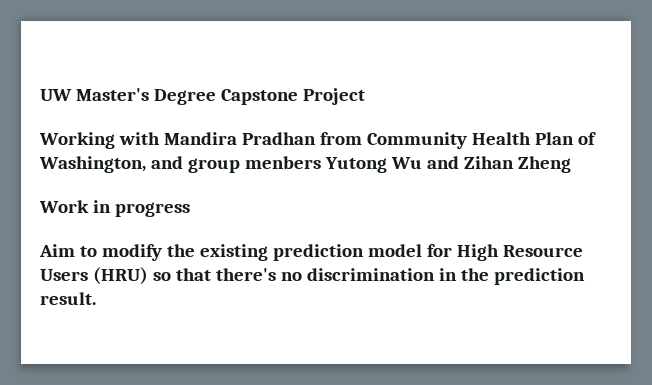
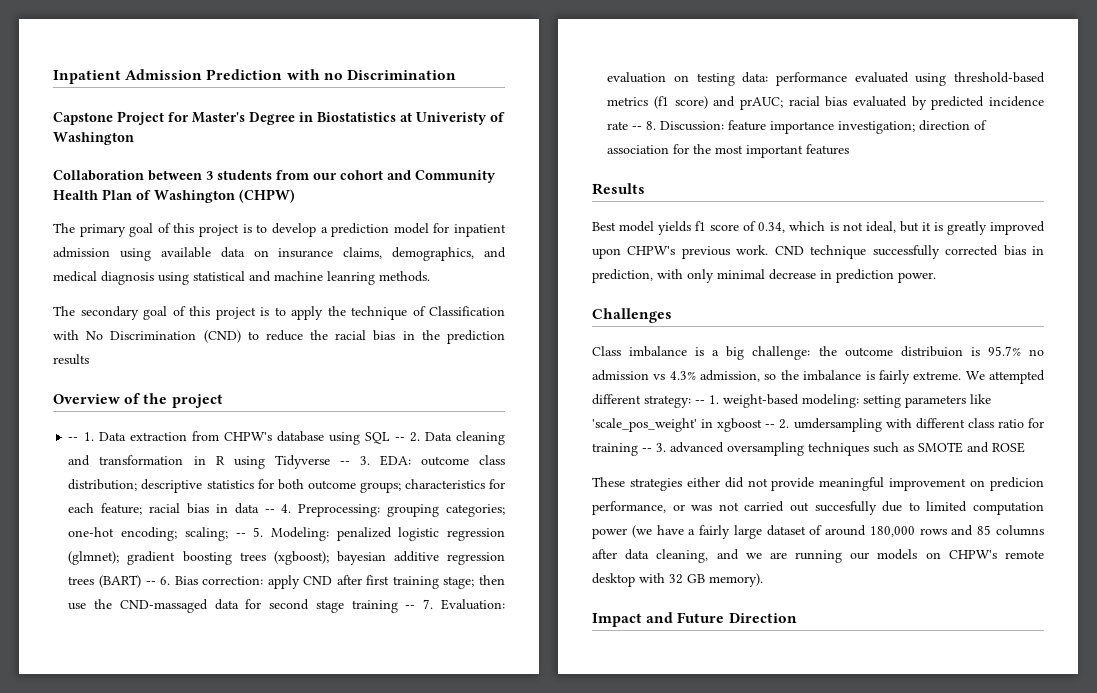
[40,88,365,105] [39,132,596,149] [39,156,571,173] [39,200,190,217] [39,244,583,261] [40,267,585,285] [40,292,96,305] UW Master's Degree Capstone Project // Working with Mandira Pradhan from Community Health Plan of Washington, and group menbers Yutong Wu and Zihan Zheng // Work in progress // Aim to modify the existing prediction model for High Resource Users (HRU) so that there's no discrimination in the prediction result. -> [53,69,456,84] [53,111,505,125] [53,132,134,145] [53,170,496,183] [53,189,295,203] [53,223,507,237] [53,247,506,261] [53,271,430,285] [53,306,505,320] [53,330,506,344] [53,354,89,365] [53,393,223,408] [68,431,505,445] [68,455,506,469] [68,479,505,493] [68,503,506,517] [68,527,505,541] [68,551,505,565] [68,575,506,589] [68,599,505,613] [607,72,1045,86] [607,96,1044,110] [607,120,988,134] [607,144,850,158] [592,183,645,195] [592,221,1045,235] [592,245,1044,259] [592,269,936,283] [592,308,672,323] [592,346,1044,360] [592,370,1045,384] [592,394,991,408] [592,418,1044,432] [592,442,1025,456] [592,477,1044,491] [592,501,1044,515] [592,525,1044,539] [592,549,1044,563] [592,573,763,587] [592,612,797,627] Inpatient Admission Prediction with no Discrimination // Capstone Project for Master's Degree in Biostatistics at Univeristy of Washington // Collaboration between 3 students from our cohort and Community Health Plan of Washington (CHPW) // The primary goal of this project is to develop a prediction model for inpatient admission using available data on insurance claims, demographics, and medical diagnosis using statistical and machine leanring methods. // The secondary goal of this project is to apply the technique of Classification with No Discrimination (CND) to reduce the racial bias in the prediction results // Overview of the project // -- 1. Data extraction from CHPW's database using SQL -- 2. Data cleaning and transformation in R using Tidyverse -- 3. EDA: outcome class distribution; descriptive statistics for both outcome groups; characteristics for each feature; racial bias in data -- 4. Preprocessing: grouping categories; one-hot encoding; scaling; -- 5. Modeling: penalized logistic regression (glmnet); gradient boosting trees (xgboost); bayesian additive regression trees (BART) -- 6. Bias correction: apply CND after first training stage; then use the CND-massaged data for second stage training -- 7. Evaluation: evaluation on testing data: performance evaluated using threshold-based metrics (f1 score) and prAUC; racial bias evaluated by predicted incidence rate -- 8. Discussion: feature importance investigation; direction of association for the most important features // Results // Best model yields f1 score of 0.34, which is not ideal, but it is greatly improved upon CHPW's previous work. CND technique successfully corrected bias in prediction, with only minimal decrease in prediction power. // Challenges // Class imbalance is a big challenge: the outcome distribuion is 95.7% no admission vs 4.3% admission, so the imbalance is fairly extreme. We attempted different strategy: -- 1. weight-based modeling: setting parameters like 'scale_pos_weight' in xgboost -- 2. umdersampling with different class ratio for training -- 3. advanced oversampling techniques such as SMOTE and ROSE // These strategies either did not provide meaningful improvement on predicion performance, or was not carried out succesfully due to limited computation power (we have a fairly large dataset of around 180,000 rows and 85 columns after data cleaning, and we are running our models on CHPW's remote desktop with 32 GB memory). // Impact and Future Direction

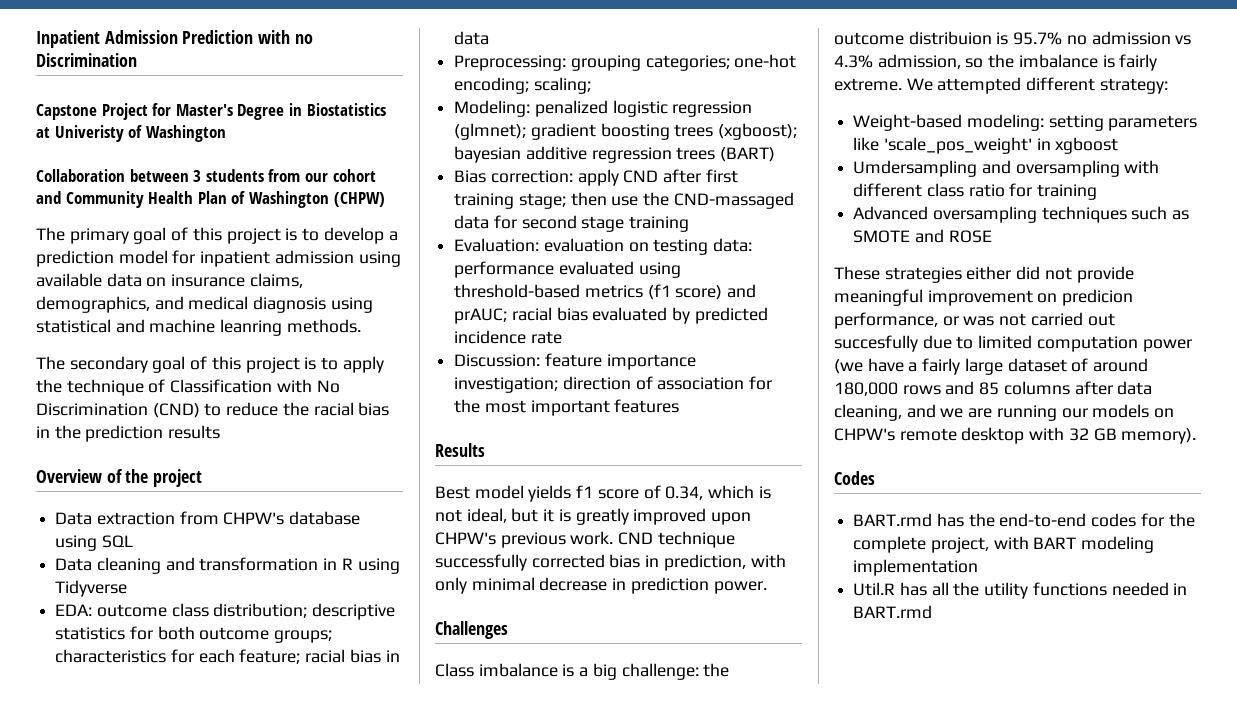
[68,432,94,441] -- 1. -> (203, 478) none
[394,432,420,442] -- 2. -> (133, 541) //
[339,456,370,465] -- 3. -> (128, 588) //
[264,504,292,513] -- 4. -> (490, 38) //
[235,527,264,537] -- 5. -> (591, 85) //
[145,576,171,585] -- 6. -> (776, 154) //
[405,599,434,609] -- 7. -> (690, 224) //
[632,121,657,130] -- 8. -> (562, 337) //
[695,394,799,408] -- 1. weight-based -> [853,114,963,131] // Weight-based
[765,418,882,432] -- 2. umdersampling -> [853,160,1120,177] // Umdersampling and oversampling
[642,442,724,453] -- 3. advanced -> [853,206,929,220] // Advanced
[592,612,797,627] Impact and Future Direction -> [834,471,875,485] [853,513,1195,527] [853,536,1155,553] [853,559,979,576] [853,582,1188,599] [853,605,933,619] Codes // BART.rmd has the end-to-end codes for the complete project, with BART modeling implementation // Util.R has all the utility functions needed in BART.rmd

